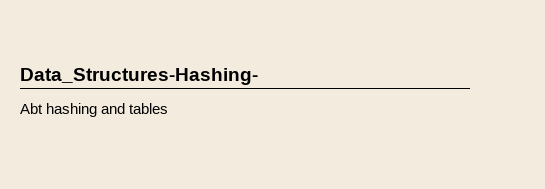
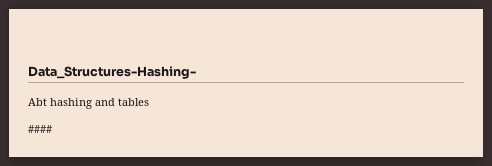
(169, 108) none -> [28,125,52,133] // ####

